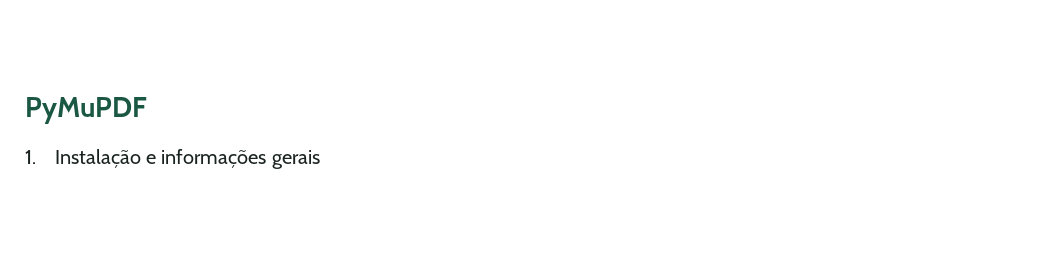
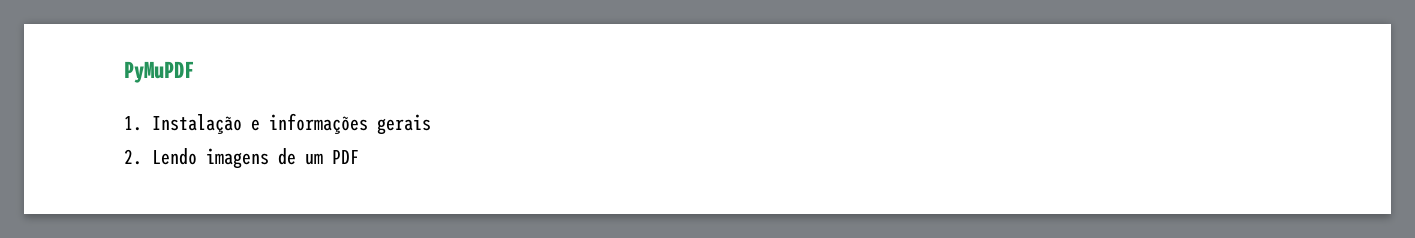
(320, 159) none -> [124,148,359,169] // 2. Lendo imagens de um PDF

